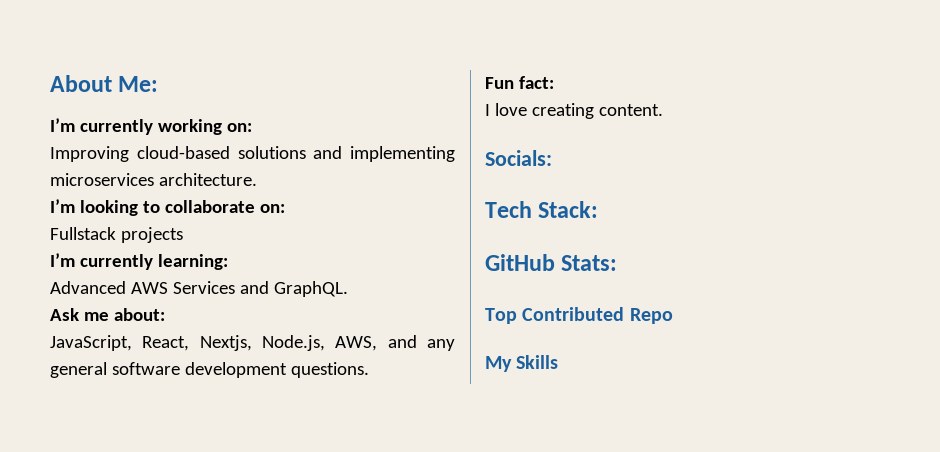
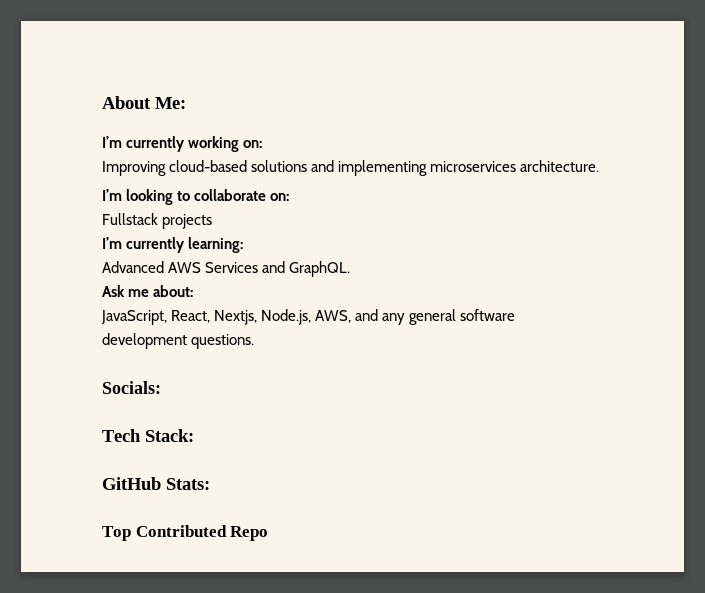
[485,76,554,89] [485,103,663,119] // Fun fact: // I love creating content. -> (255, 341) none
[485,355,559,372] // My Skills -> (269, 533) none

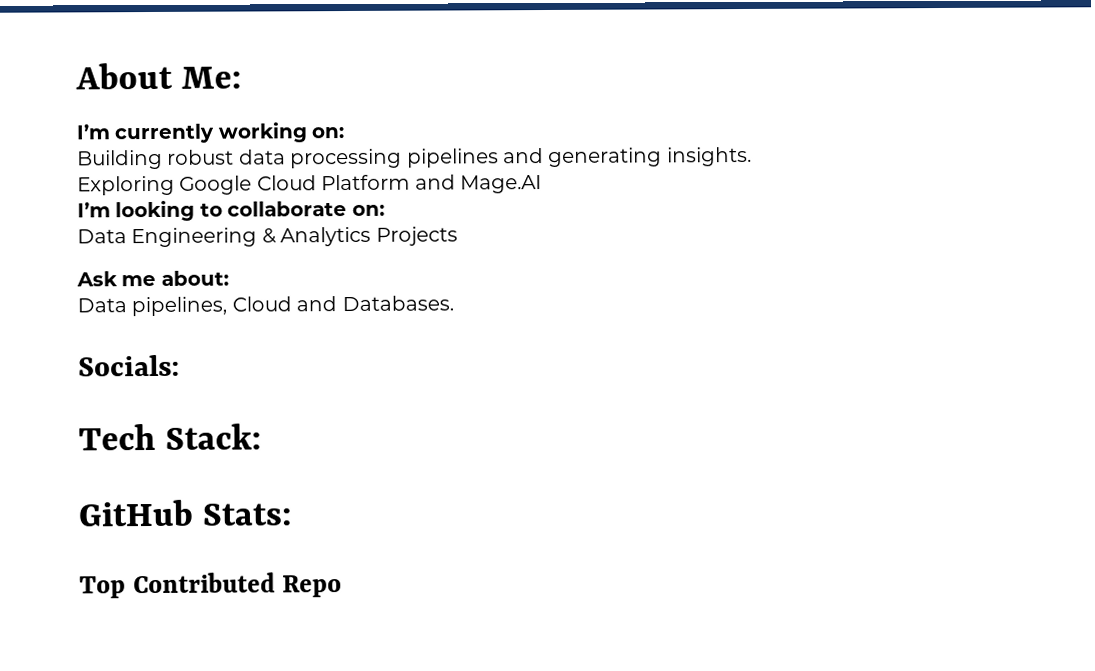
[102,160,600,176] Improving cloud-based solutions and implementing microservices architecture. -> [77,146,752,170] [77,174,542,196] Building robust data processing pipelines and generating insights. // Exploring Google Cloud Platform and Mage.AI
[102,213,213,229] [102,237,244,253] [102,261,351,277] [102,285,194,297] [101,309,516,325] [102,333,255,349] Fullstack projects // I’m currently learning: // Advanced AWS Services and GraphQL. // Ask me about: // JavaScript, React, Nextjs, Node.js, AWS, and any general software development questions. -> [77,226,458,248] [76,270,229,287] [77,295,454,317] Data Engineering & Analytics Projects // Ask me about: // Data pipelines, Cloud and Databases.

